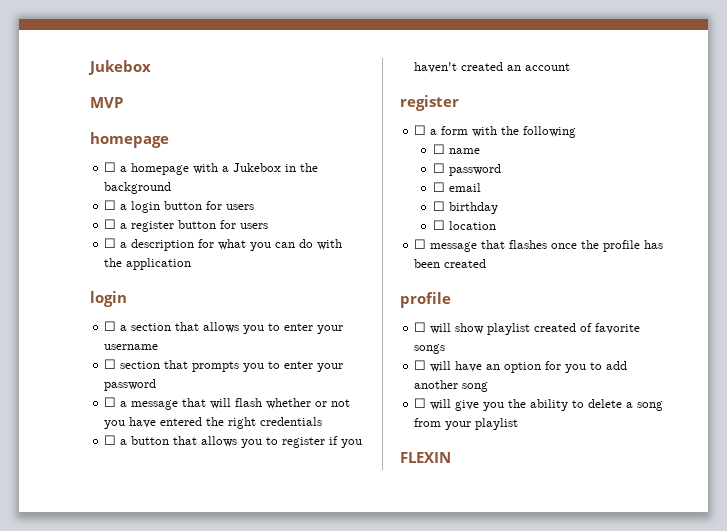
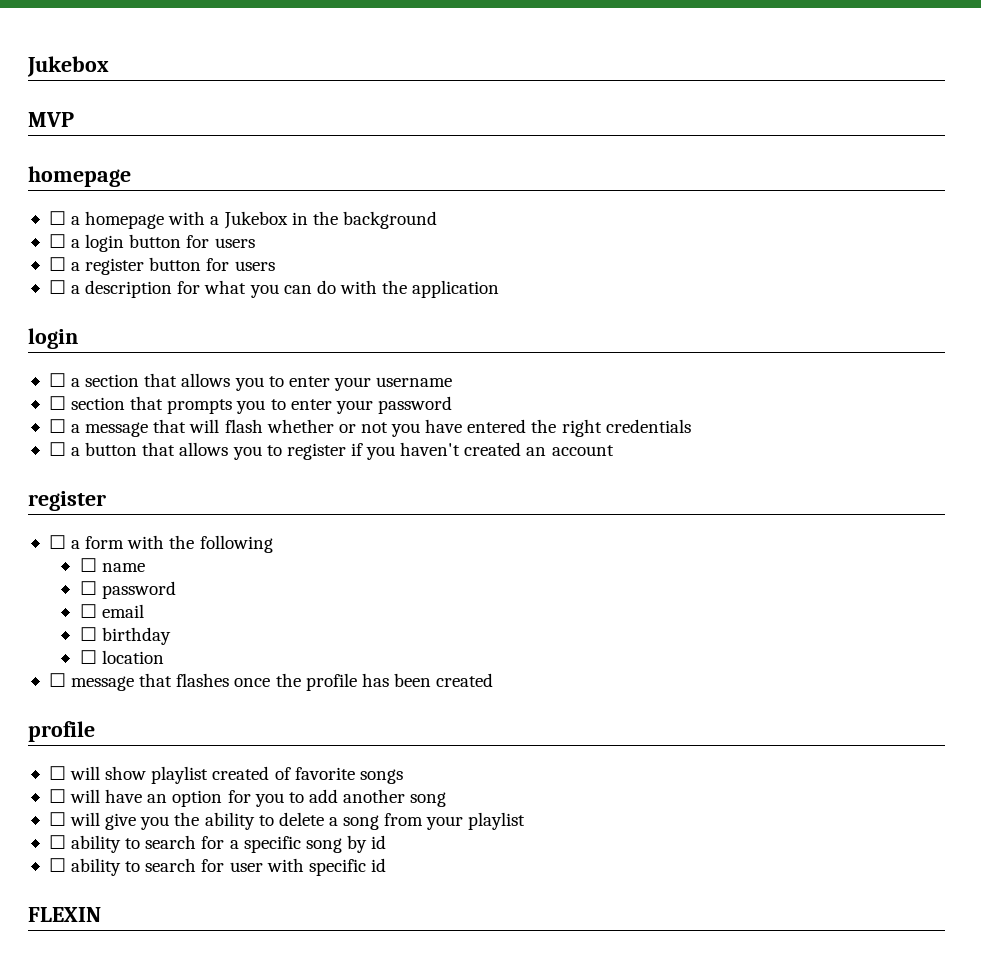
(519, 424) none -> [48,835,387,853] [48,858,386,876] // ☐ ability to search for a specific song by id // ☐ ability to search for user with specific id

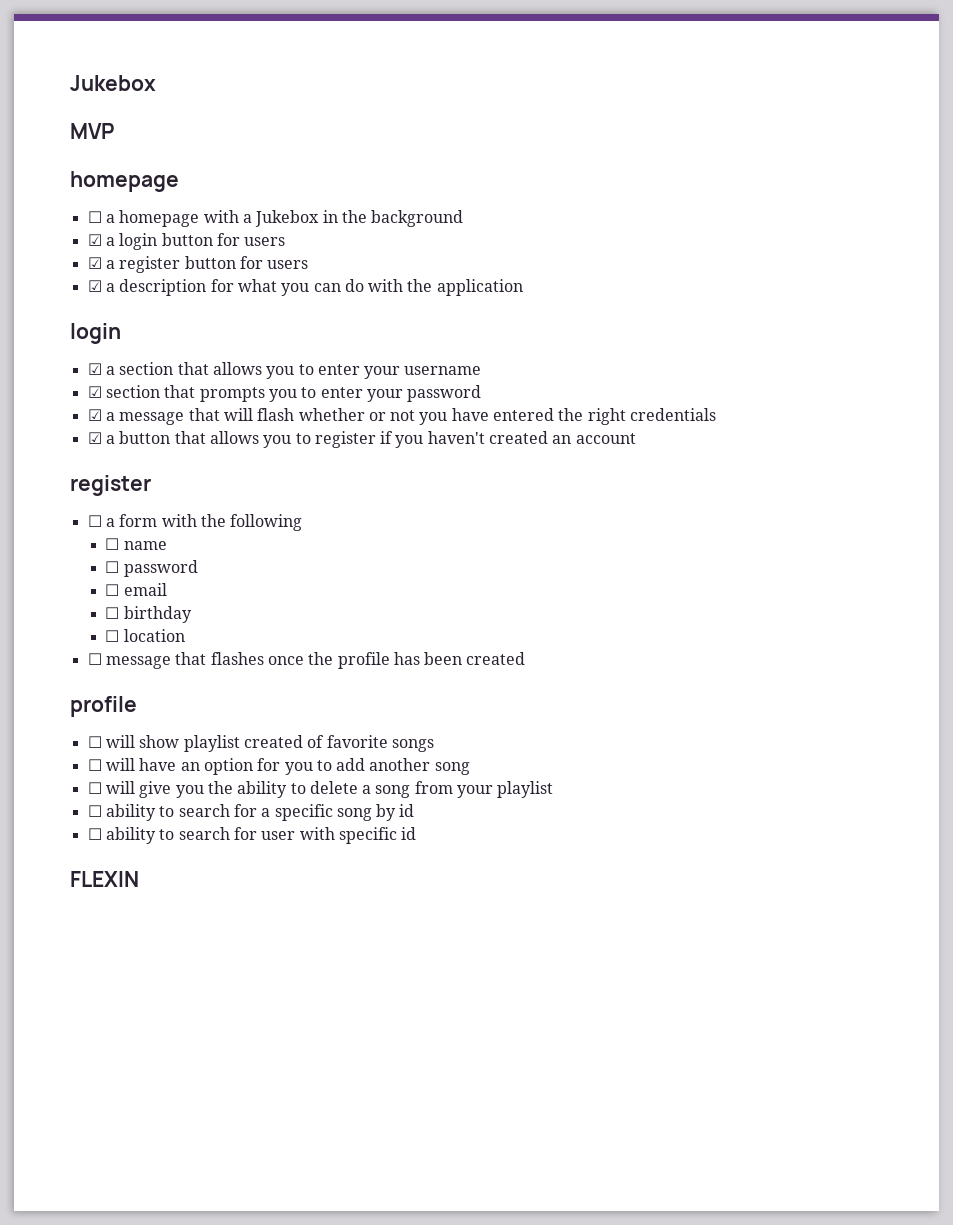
[48,234,66,248] ☐ -> [87,234,102,246] ☑
[48,257,66,271] ☐ -> [87,257,102,269] ☑
[48,280,66,294] ☐ -> [87,280,102,292] ☑
[48,373,66,387] ☐ -> [87,363,102,375] ☑
[48,396,66,410] ☐ -> [87,386,102,398] ☑
[48,419,66,433] ☐ -> [87,409,102,421] ☑
[48,442,66,456] ☐ -> [87,432,102,444] ☑

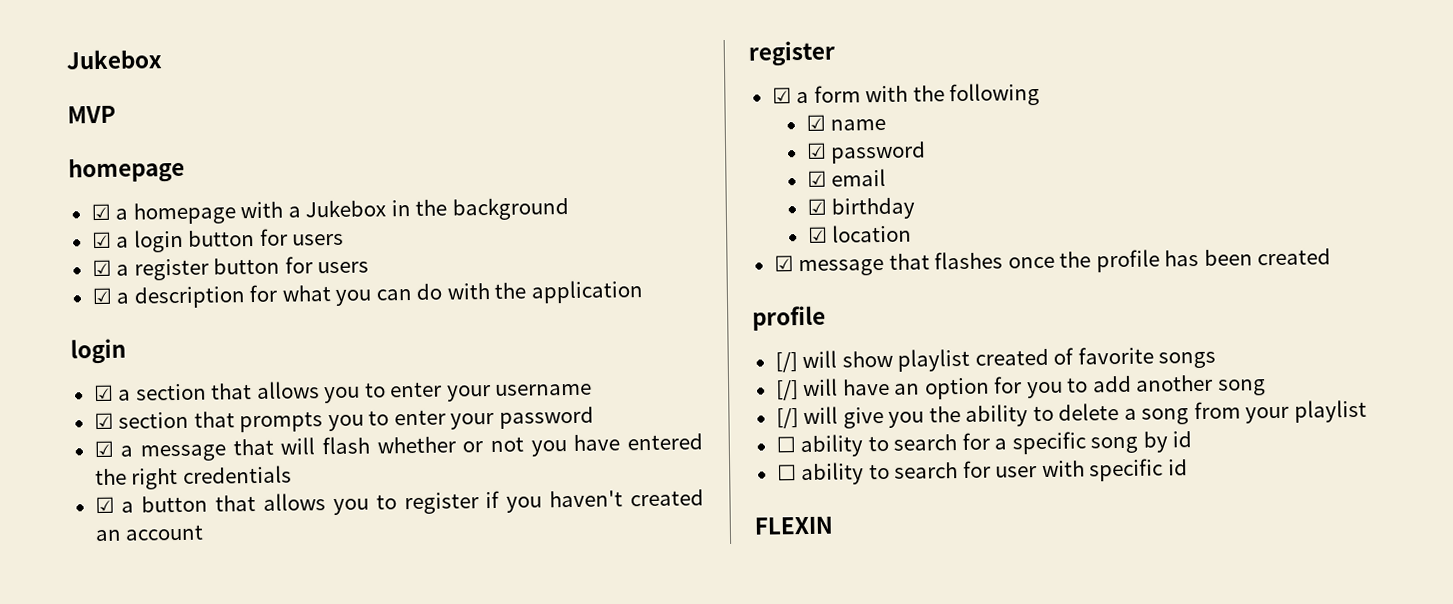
[87,211,102,223] ☐ -> [90,203,111,221] ☑
[87,515,102,527] ☐ -> [771,87,792,104] ☑
[105,538,120,550] ☐ -> [805,114,826,131] ☑
[105,560,198,577] [105,584,120,596] ☐ password // ☐ -> [805,141,927,164] [806,170,827,187] ☑ password // ☑
[105,607,120,619] ☐ -> [806,198,827,215] ☑
[105,630,120,642] ☐ -> [807,226,828,243] ☑
[87,653,102,665] ☐ -> [773,255,794,272] ☑
[87,736,102,748] ☐ -> [774,351,798,373] [/]
[87,759,102,771] ☐ -> [774,379,799,401] [/]
[87,782,102,794] ☐ -> [775,407,799,429] [/]

